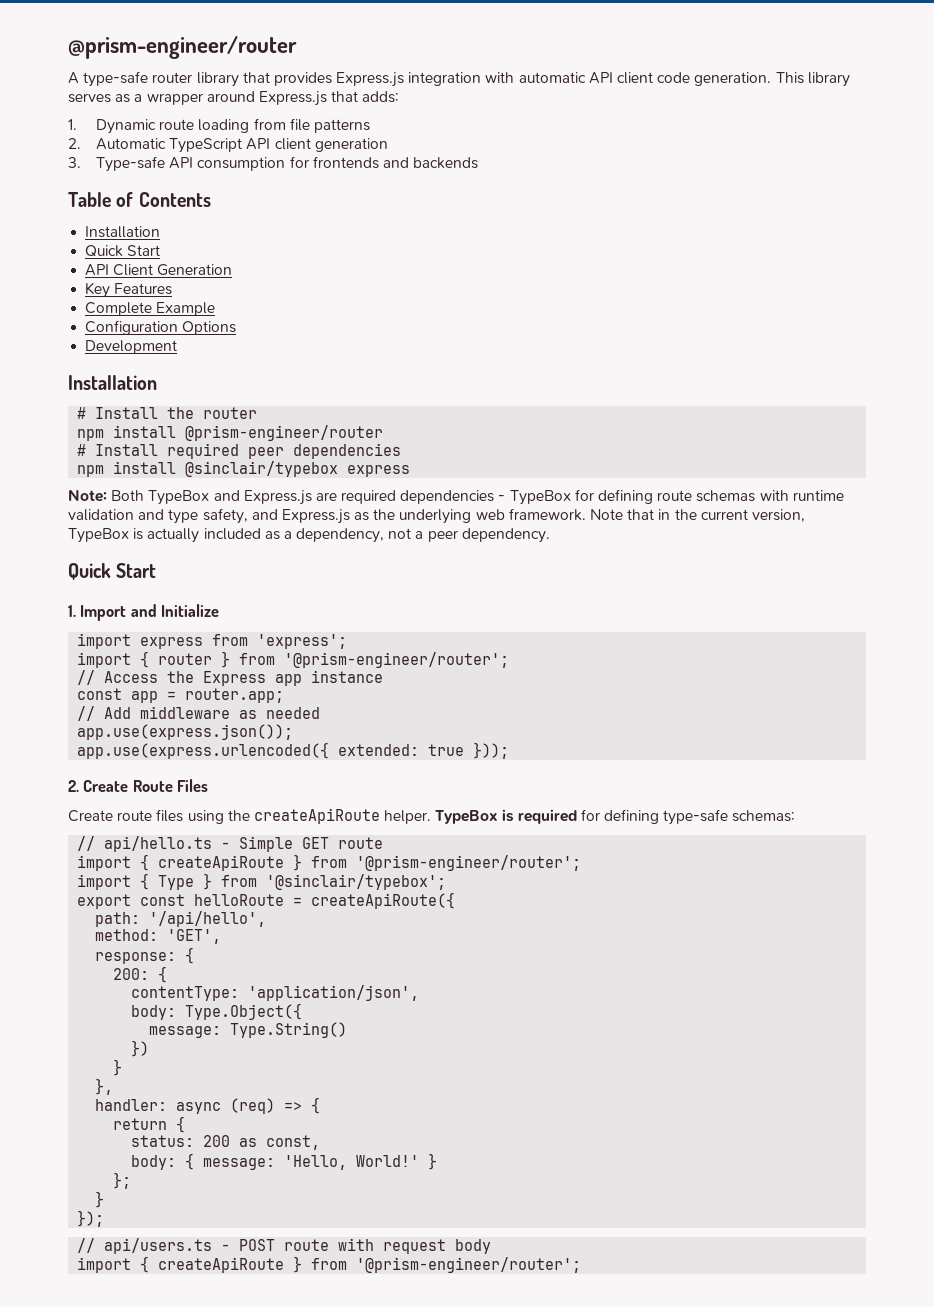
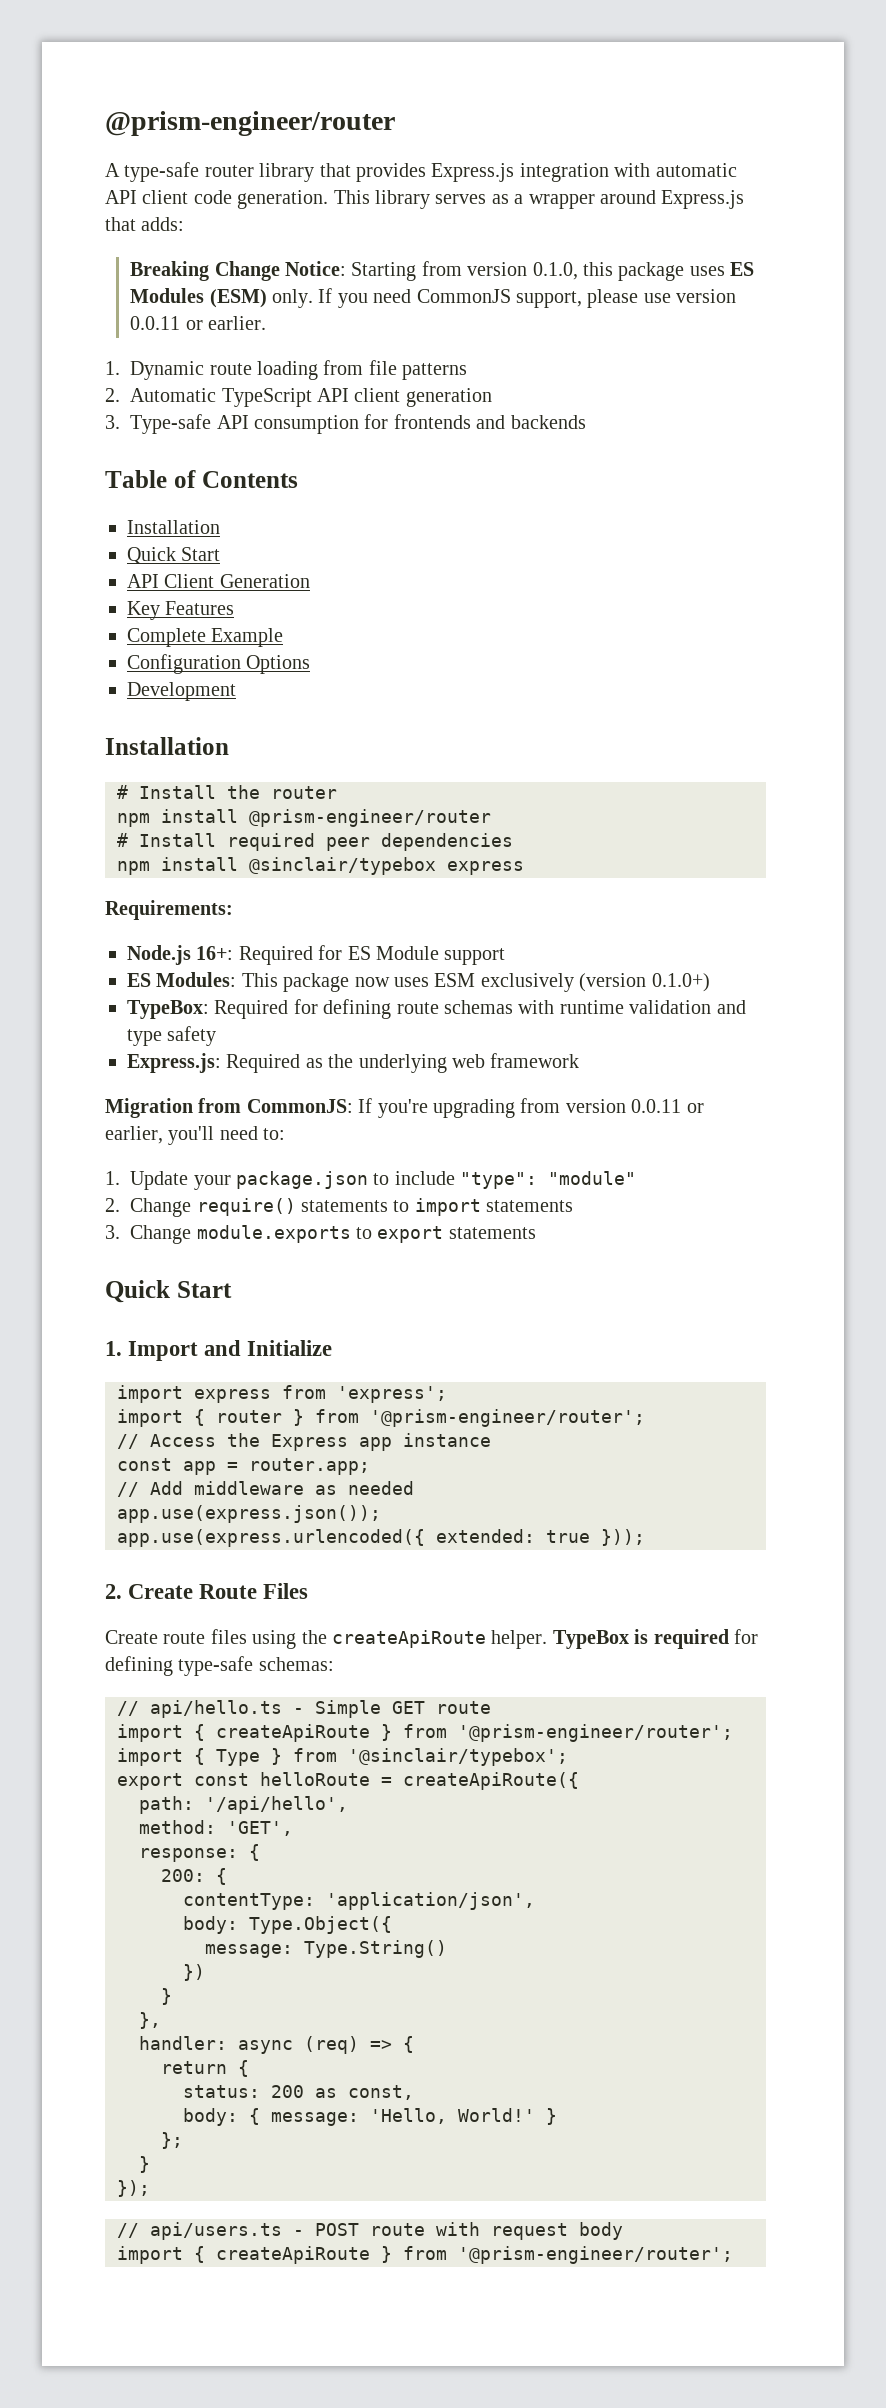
(400, 97) none -> [130,261,755,281] [130,288,737,308] [130,316,267,330] // Breaking Change Notice: Starting from version 0.1.0, this package uses ES Modules (ESM) only. If you need CommonJS support, please use version 0.0.11 or earlier.
[68,490,571,505] Note: Both TypeBox and Express.js are required dependencies - TypeBox -> [105,900,233,920] [127,945,506,965] [127,972,710,992] [127,1000,289,1019] Requirements: // Node.js 16+: Required for ES Module support // ES Modules: This package now uses ESM exclusively (version 0.1.0+) // TypeBox: Required
[202,508,350,524] safety, and Express.js -> [167,1026,217,1046] [127,1053,301,1073] safety // Express.js: Required
[508,508,805,522] [68,528,550,543] framework. Note that in the current version, TypeBox is actually included as a dependency, not a peer dependency. -> [490,1053,580,1068] [105,1098,704,1118] [105,1126,286,1145] [105,1171,637,1190] [105,1198,574,1217] [105,1225,536,1244] framework // Migration from CommonJS: If you're upgrading from version 0.0.11 or earlier, you'll need to: // 1. Update your package.json to include "type": "module" // 2. Change require() statements to import statements // 3. Change module.exports to export statements

